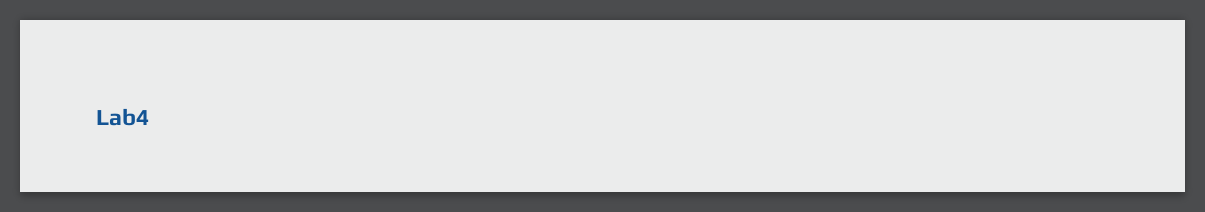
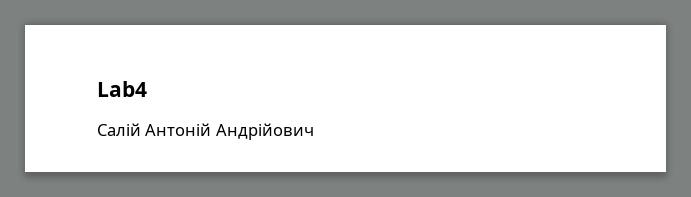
(149, 117) none -> [97,123,314,140] // Салій Антоній Андрійович

